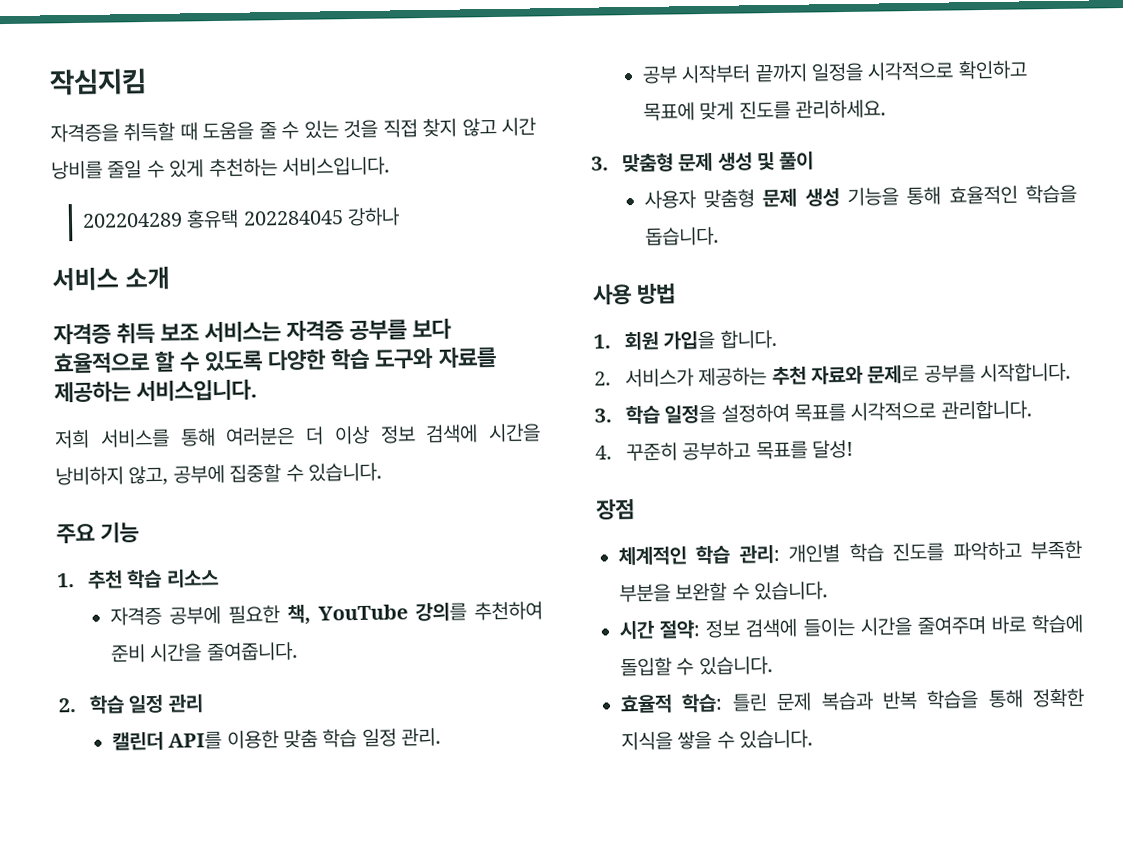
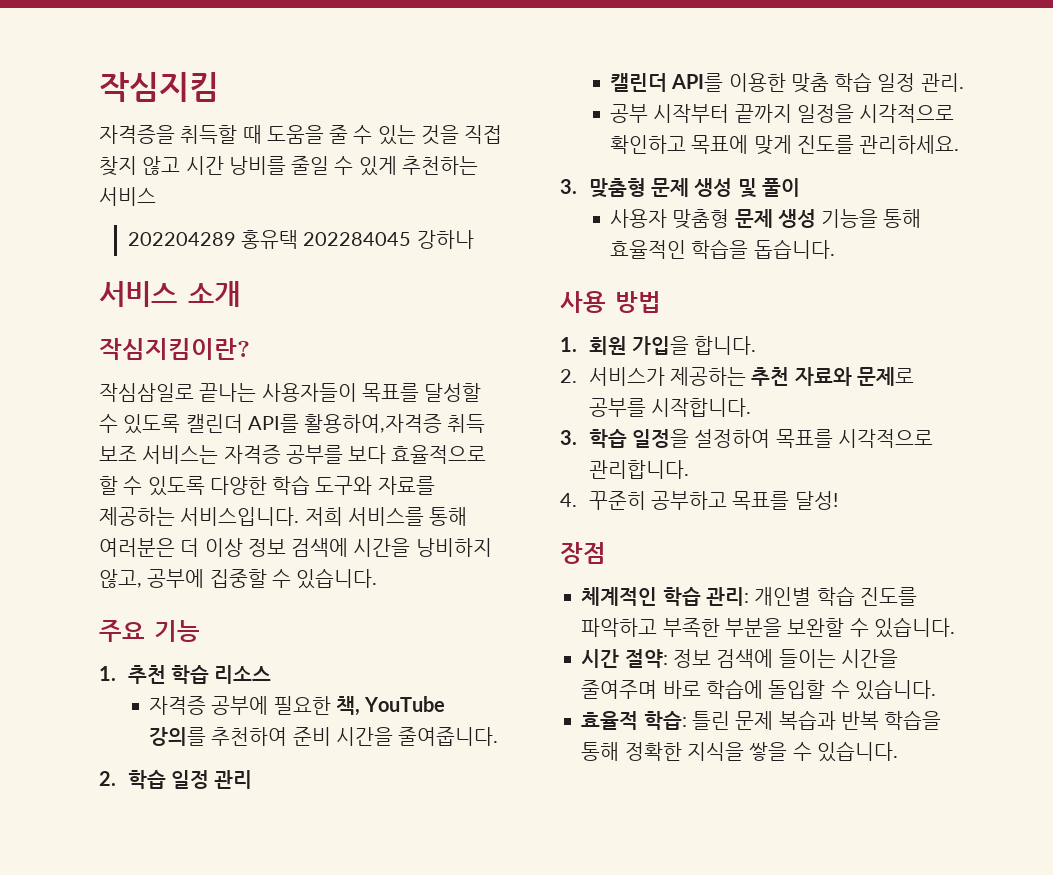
[282,156,390,177] 서비스입니다. -> [99,187,156,206] 서비스
[53,323,111,346] 자격증 -> [99,338,250,360] [99,383,482,402] [99,414,443,434] 작심지킴이란? // 작심삼일로 끝나는 사용자들이 목표를 달성할 수 있도록 캘린더 API를 활용하여,자격증
(259, 391) // -> (300, 516) none

